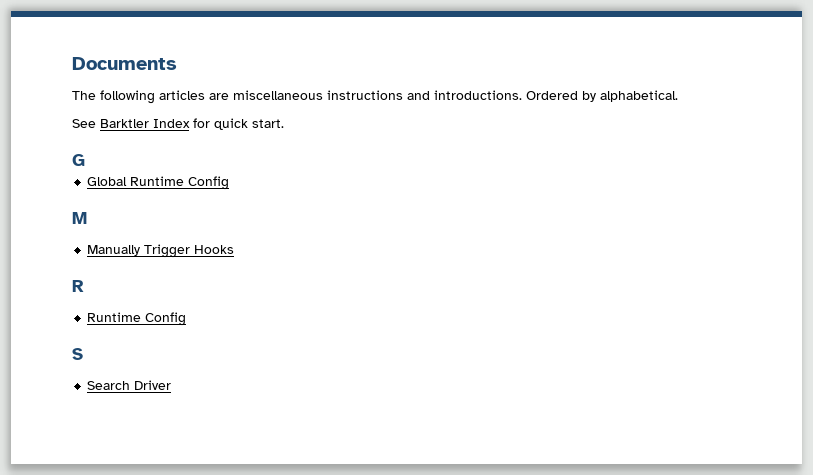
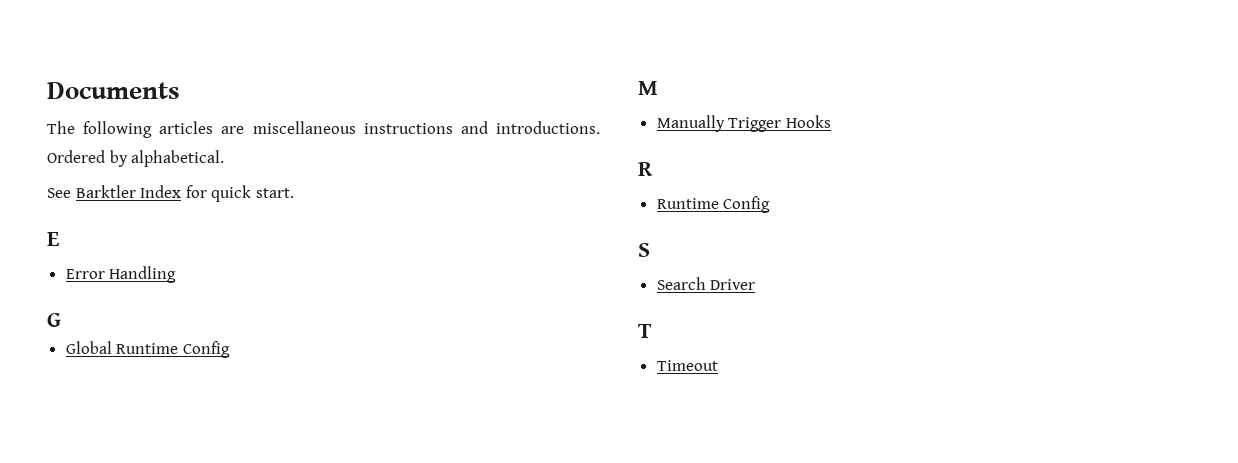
(284, 123) none -> [47,232,59,246] [65,266,177,283] // E // Error Handling
(172, 385) none -> [638,324,652,338] [656,360,718,371] // T // Timeout

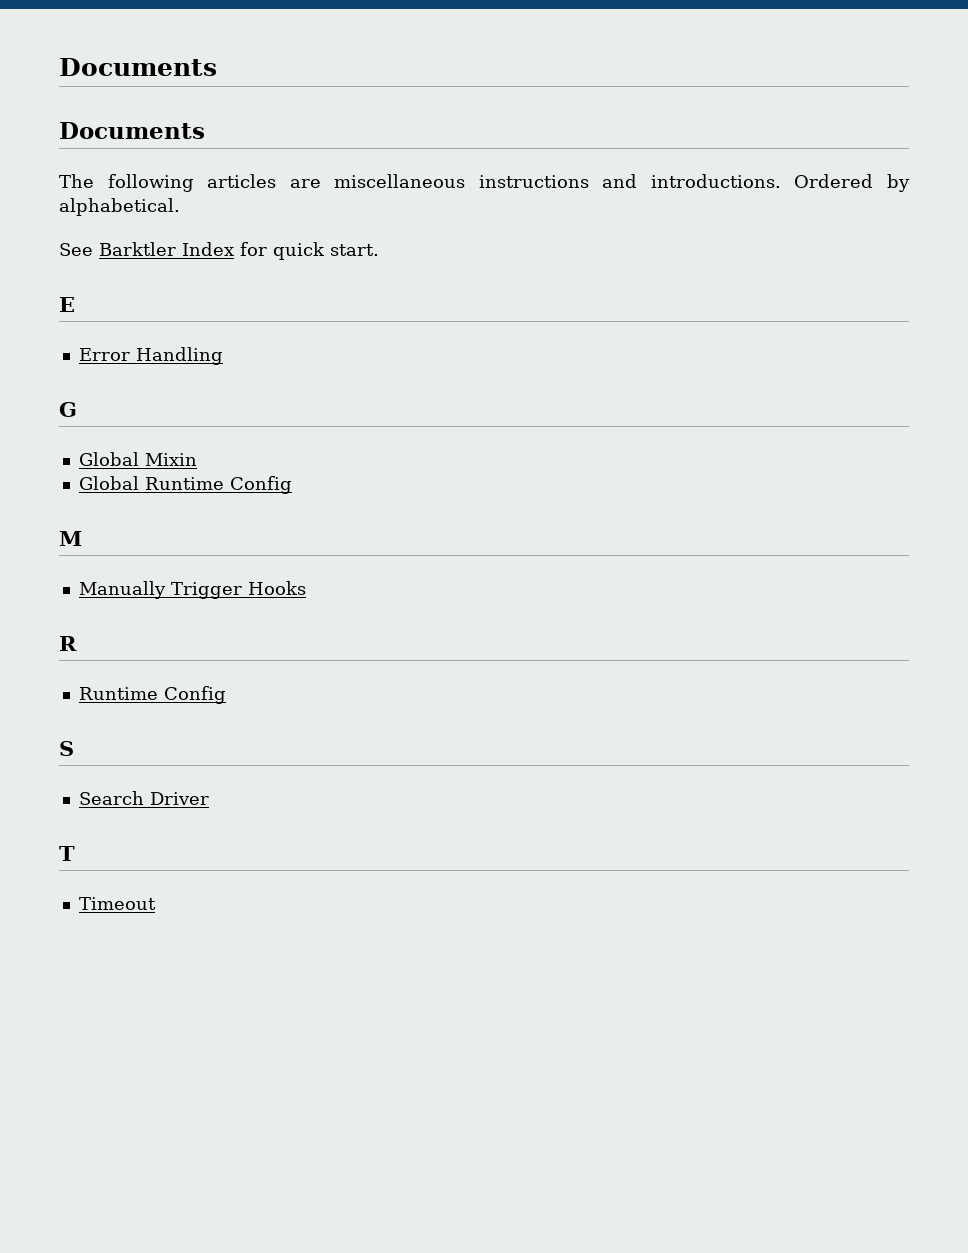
[47,82,180,99] Documents -> [59,58,217,76] [59,122,205,139] Documents // Documents
(61, 320) none -> [78,452,197,466] // Global Mixin

